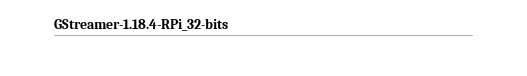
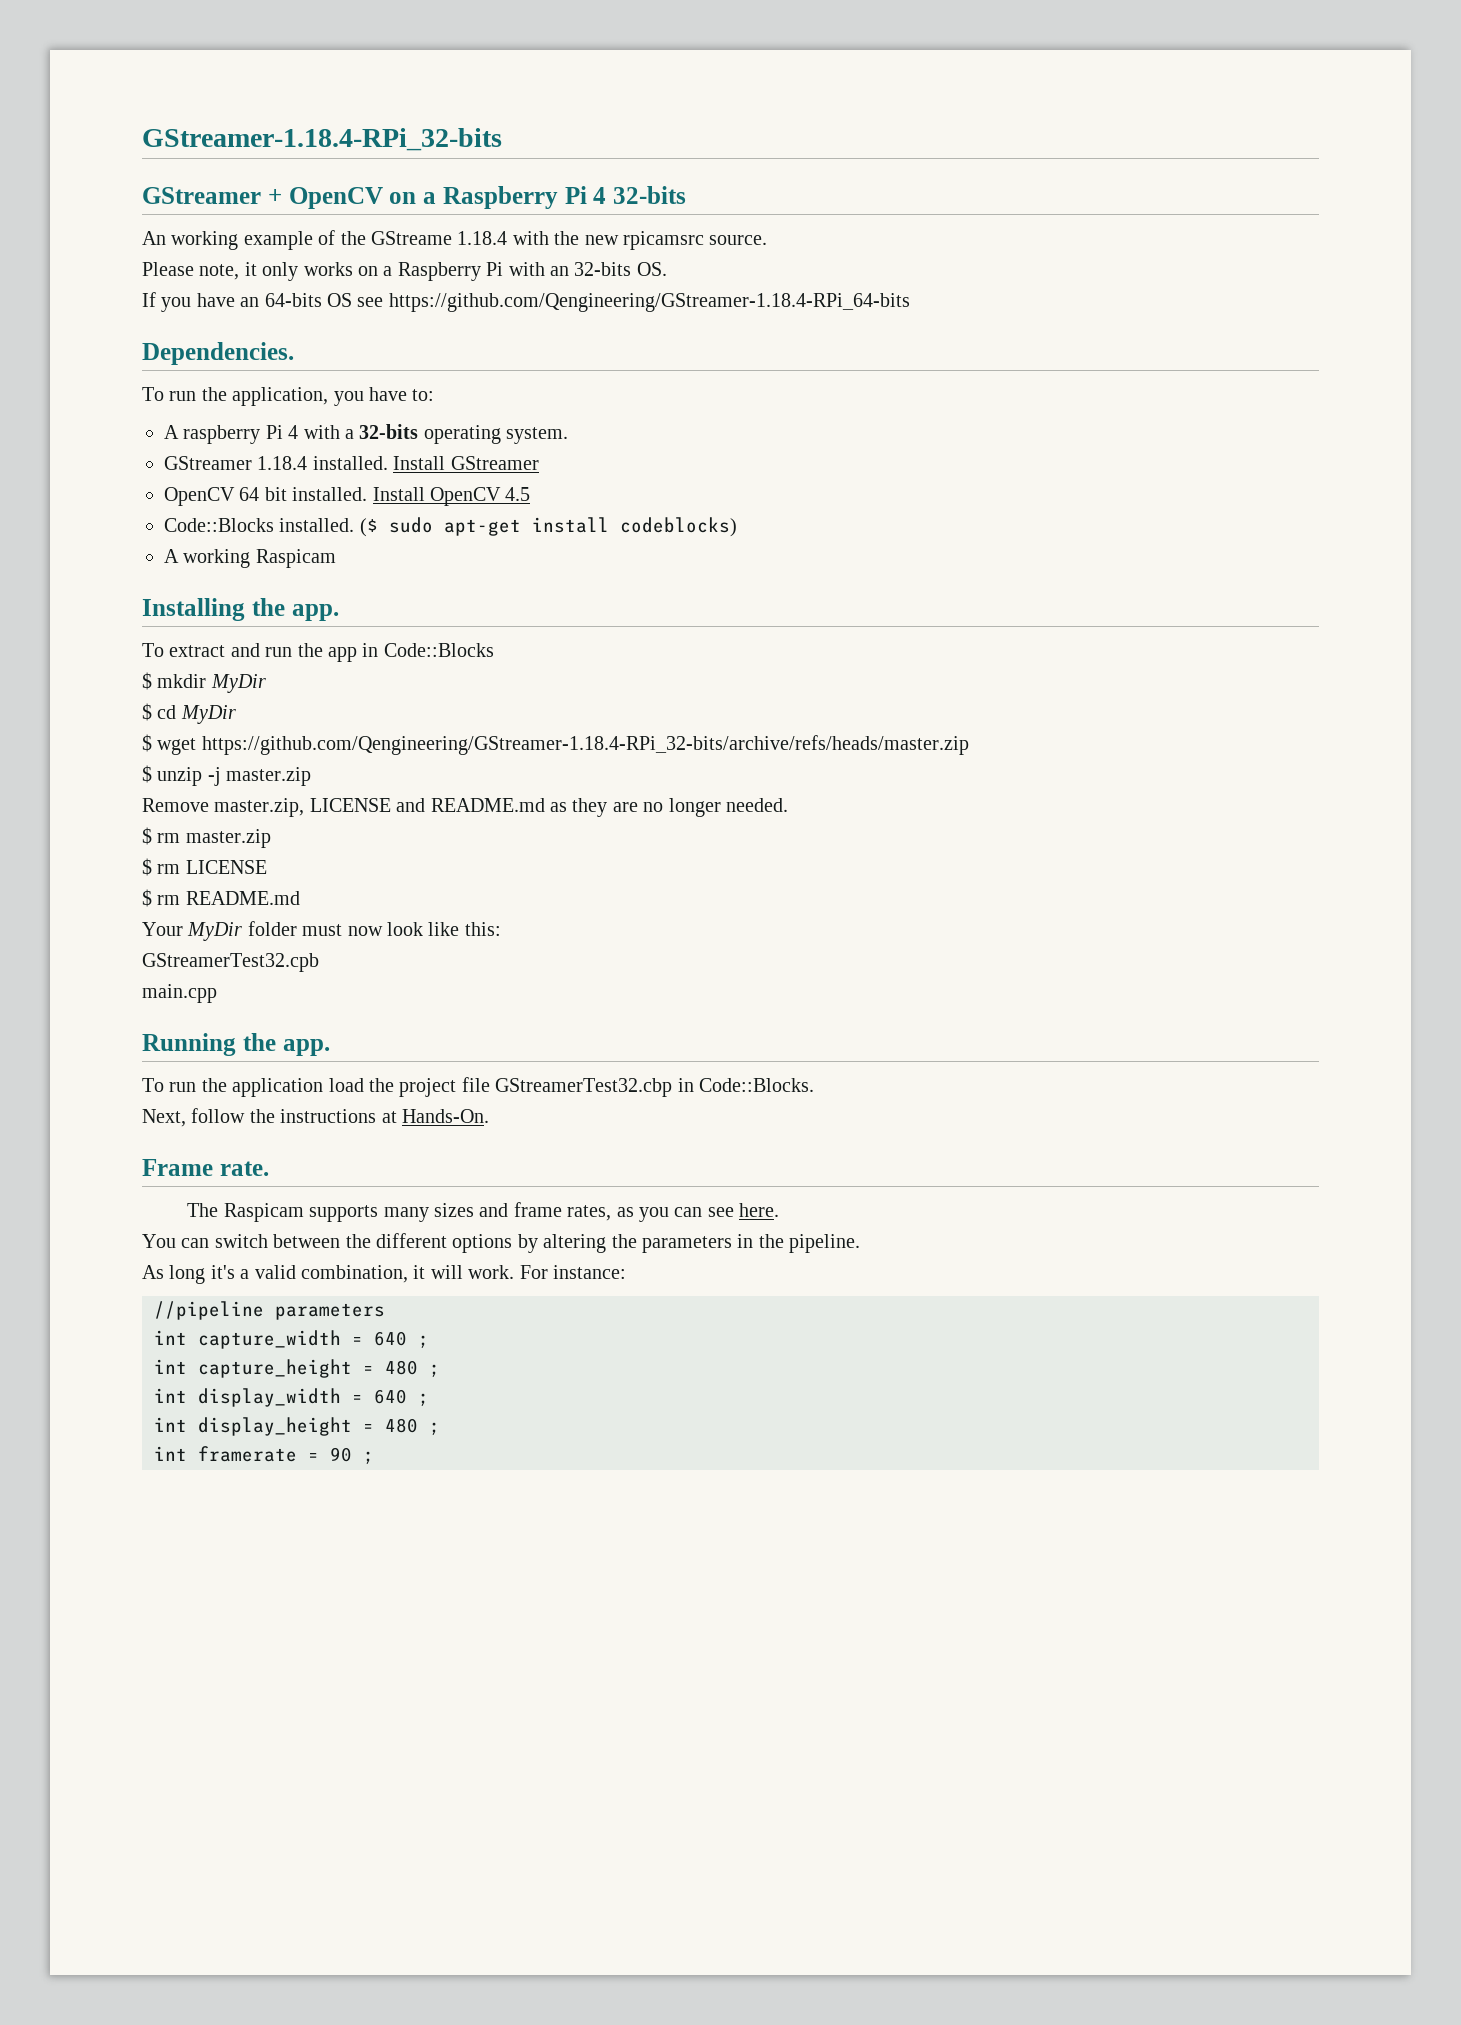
(228, 24) none -> [142,186,686,209] [142,230,768,250] [142,262,667,281] [142,292,910,312] [142,342,294,365] [142,387,435,406] [164,424,569,444] [164,456,539,470] [164,487,531,506] [164,517,737,537] [164,549,336,568] [142,598,339,621] [142,643,494,662] [142,672,266,693] [142,703,236,724] [142,734,969,755] [142,765,312,786] [142,798,788,817] [142,827,271,848] [142,858,267,876] [142,889,300,907] [142,921,501,941] [142,953,319,972] [142,984,217,1003] [142,1033,330,1056] [142,1077,814,1097] [142,1108,489,1127] [142,1159,269,1176] [187,1202,780,1222] [142,1233,861,1253] [142,1265,626,1284] [154,1301,385,1320] [154,1330,429,1349] [154,1359,440,1378] [154,1388,429,1407] [154,1417,440,1436] [154,1446,374,1464] // GStreamer + OpenCV on a Raspberry Pi 4 32-bits // An working example of the GStreame 1.18.4 with the new rpicamsrc source. // Please note, it only works on a Raspberry Pi with an 32-bits OS. // If you have an 64-bits OS see https://github.com/Qengineering/GStreamer-1.18.4-RPi_64-bits // Dependencies. // To run the application, you have to: // A raspberry Pi 4 with a 32-bits operating system. // GStreamer 1.18.4 installed. Install GStreamer // OpenCV 64 bit installed. Install OpenCV 4.5 // Code::Blocks installed. ($ sudo apt-get install codeblocks) // A working Raspicam // Installing the app. // To extract and run the app in Code::Blocks // $ mkdir MyDir // $ cd MyDir // $ wget https://github.com/Qengineering/GStreamer-1.18.4-RPi_32-bits/archive/refs/heads/master.zip // $ unzip -j master.zip // Remove master.zip, LICENSE and README.md as they are no longer needed. // $ rm master.zip // $ rm LICENSE // $ rm README.md // Your MyDir folder must now look like this: // GStreamerTest32.cpb // main.cpp // Running the app. // To run the application load the project file GStreamerTest32.cbp in Code::Blocks. // Next, follow the instructions at Hands-On. // Frame rate. // The Raspicam supports many sizes and frame rates, as you can see here. // You can switch between the different options by altering the parameters in the pipeline. // As long it's a valid combination, it will work. For instance: // //pipeline parameters // int capture_width = 640 ; // int capture_height = 480 ; // int display_width = 640 ; // int display_height = 480 ; // int framerate = 90 ;

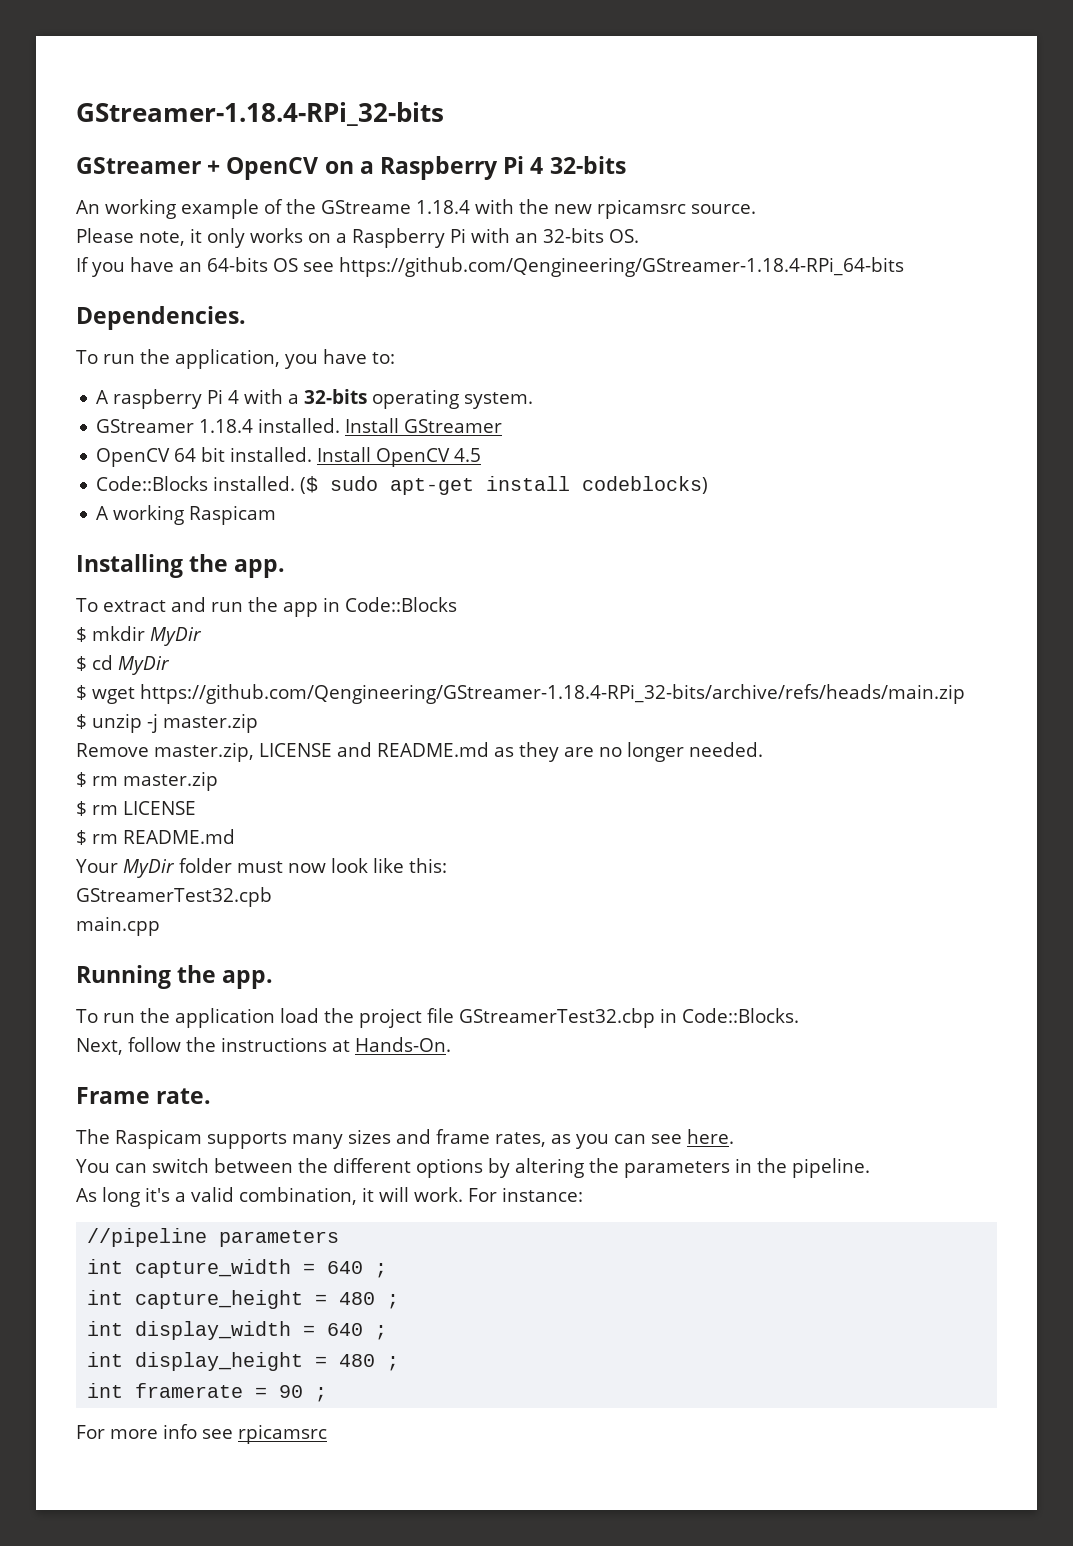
[201,735,969,755] https://github.com/Qengineering/GStreamer-1.18.4-RPi_32-bits/archive/refs/heads/master.zip -> [140,684,965,704] https://github.com/Qengineering/GStreamer-1.18.4-RPi_32-bits/archive/refs/heads/main.zip
(374, 1457) none -> [76,1424,327,1444] // For more info see rpicamsrc

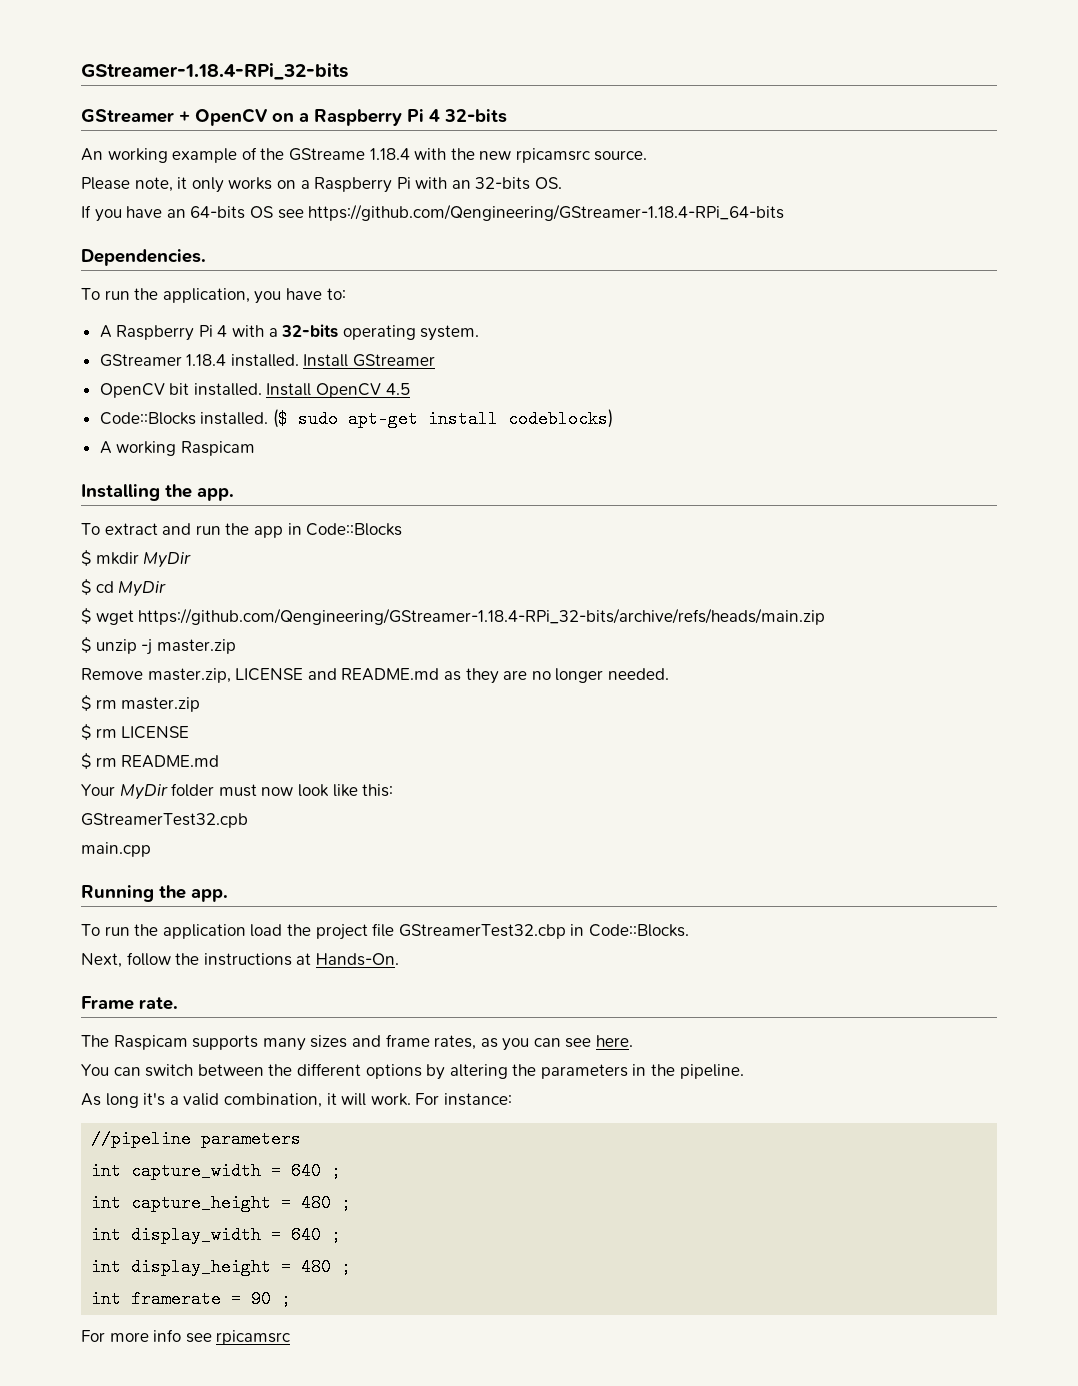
[113,389,203,409] raspberry -> [116,325,195,341] Raspberry
[174,448,197,462] 64 -> (165, 390) none

